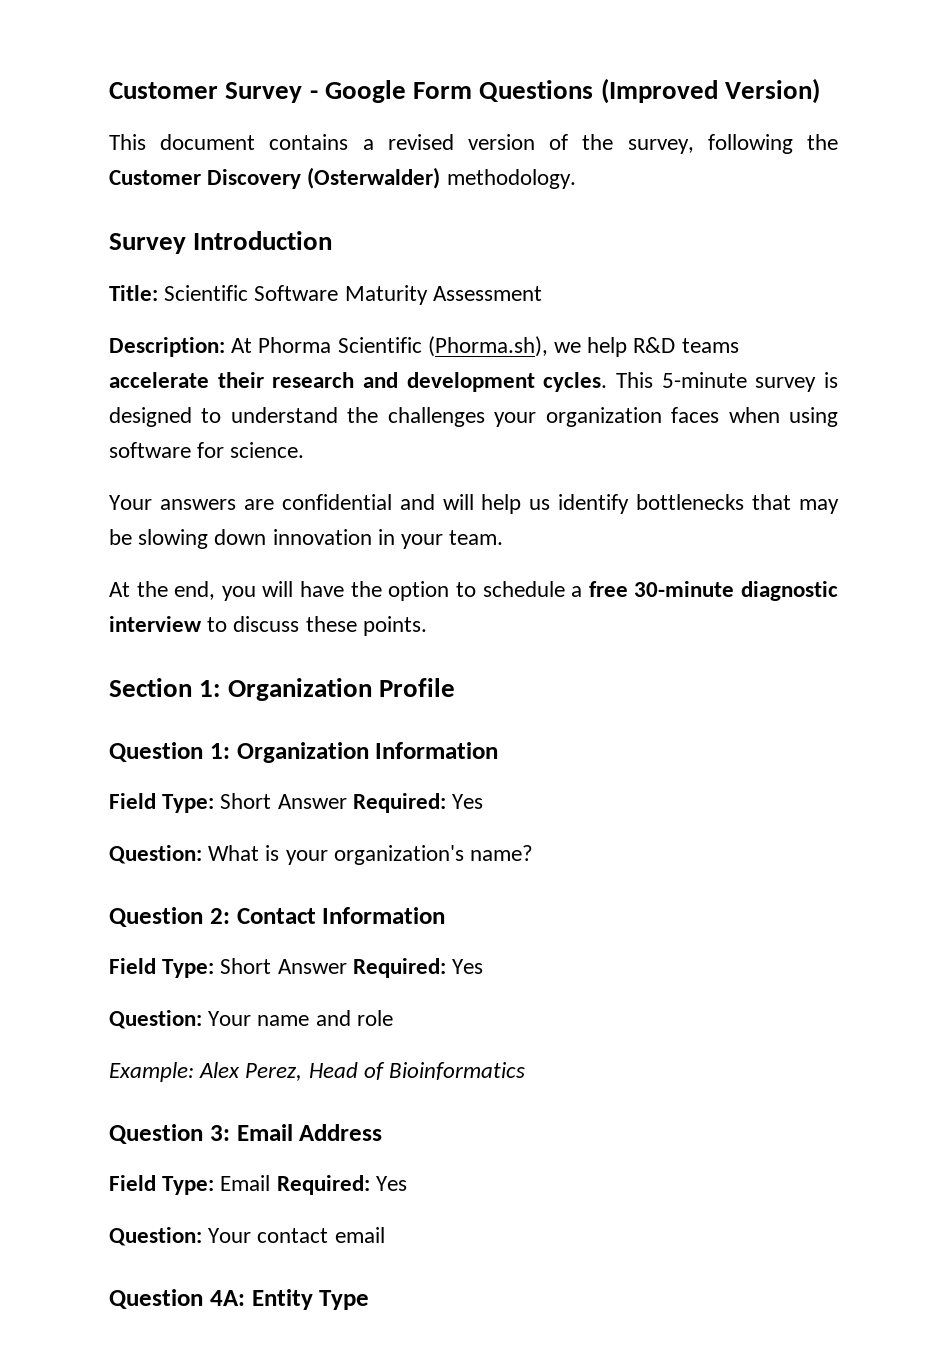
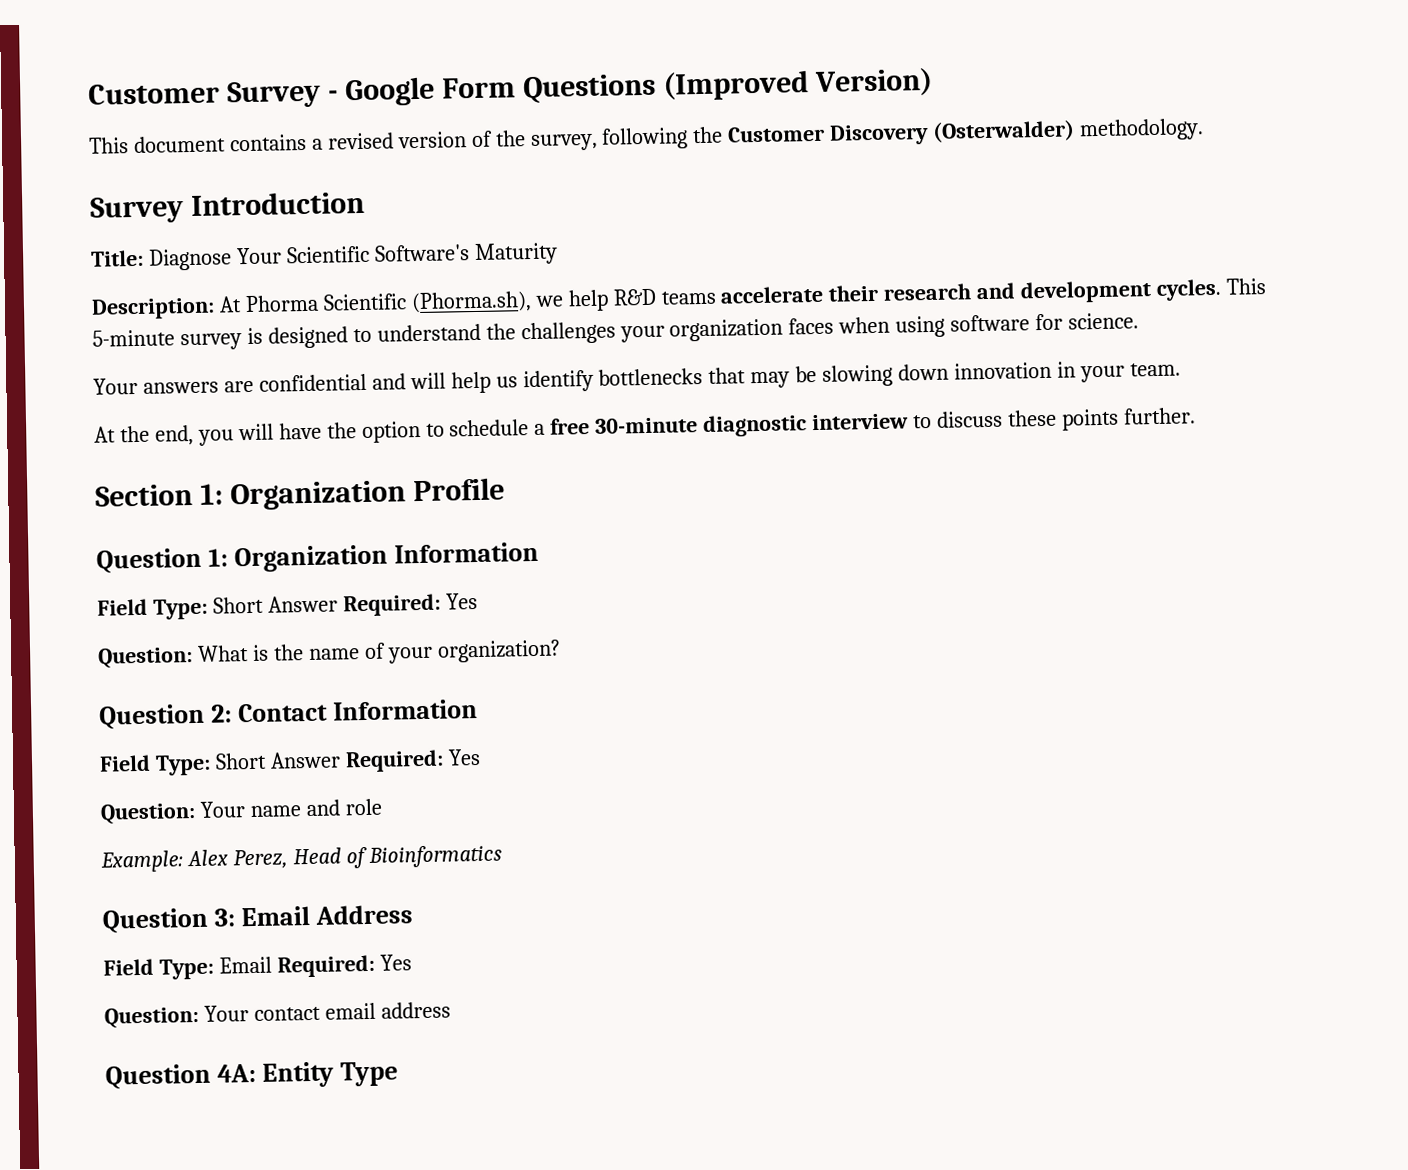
[164,285,339,301] Scientific Software -> [148,244,470,271] Diagnose Your Scientific Software's
[432,286,542,301] Assessment -> (558, 253) none
[362,616,427,636] points. -> [1060,407,1196,431] points further.
[285,845,534,865] your organization's name? -> [272,639,561,664] the name of your organization?
(385, 1235) none -> [380,1001,451,1019] address

